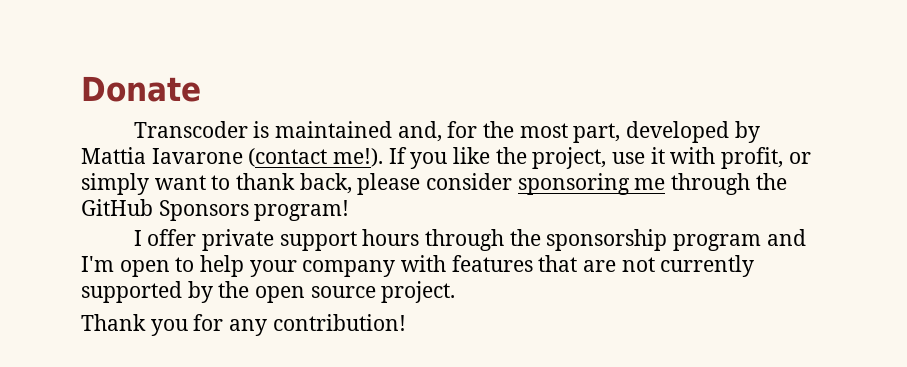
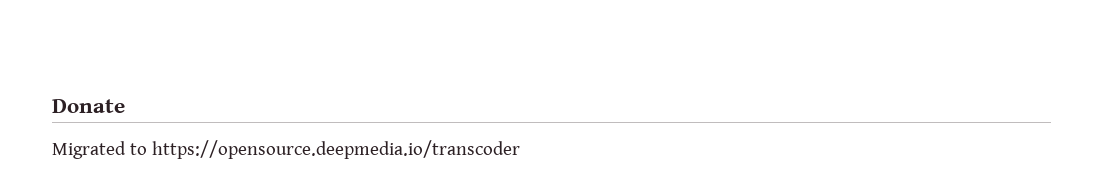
[133,121,760,143] [81,147,811,169] [81,173,787,195] [81,199,350,221] [133,229,806,251] [81,255,755,277] [81,281,456,303] [81,314,406,336] Transcoder is maintained and, for the most part, developed by Mattia Iavarone (contact me!). If you like the project, use it with profit, or simply want to thank back, please consider sponsoring me through the GitHub Sponsors program! // I offer private support hours through the sponsorship program and I'm open to help your company with features that are not currently supported by the open source project. // Thank you for any contribution! -> [52,140,520,159] Migrated to https://opensource.deepmedia.io/transcoder

